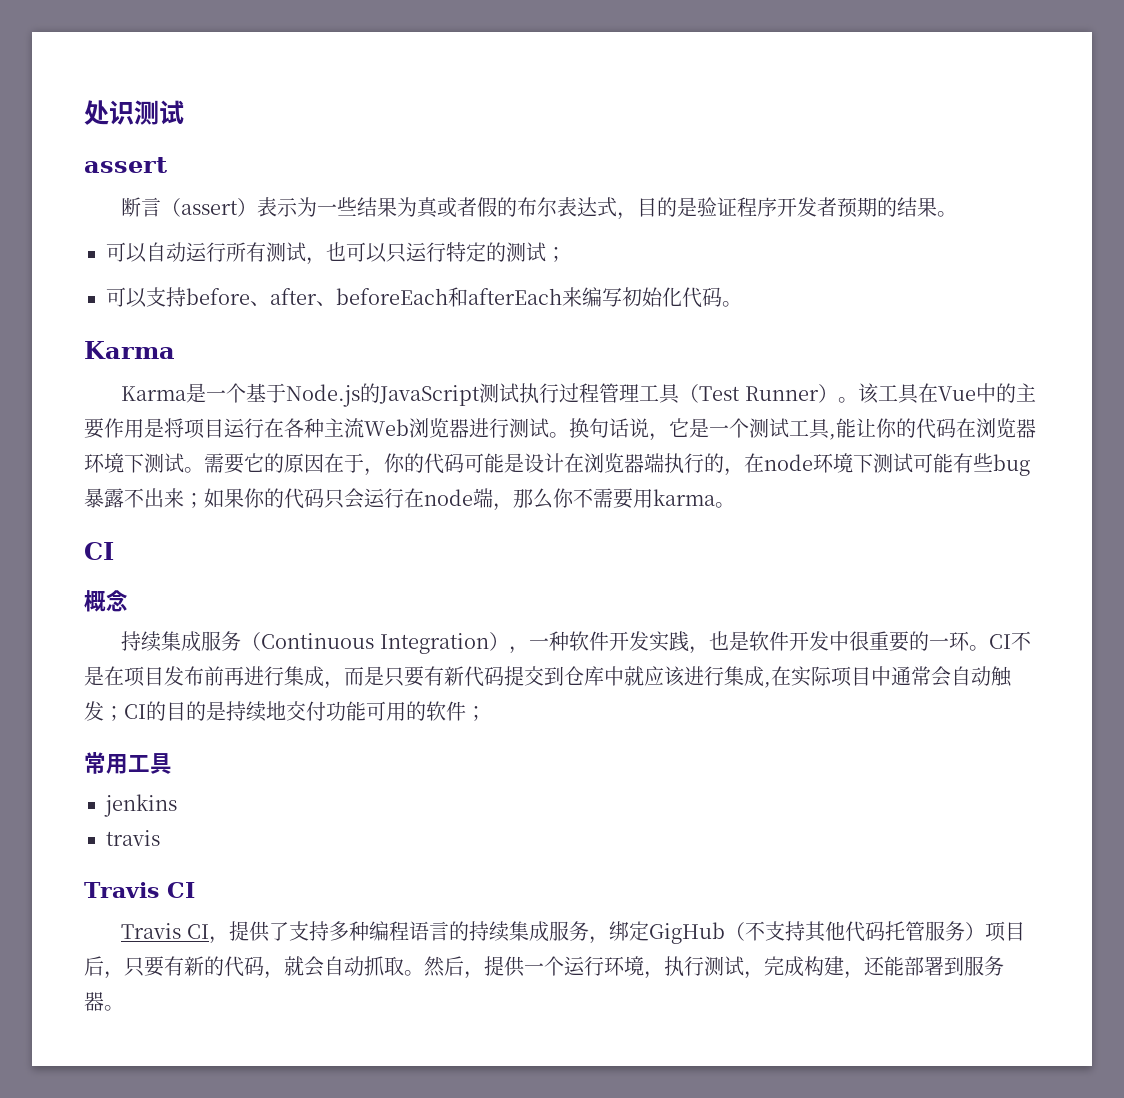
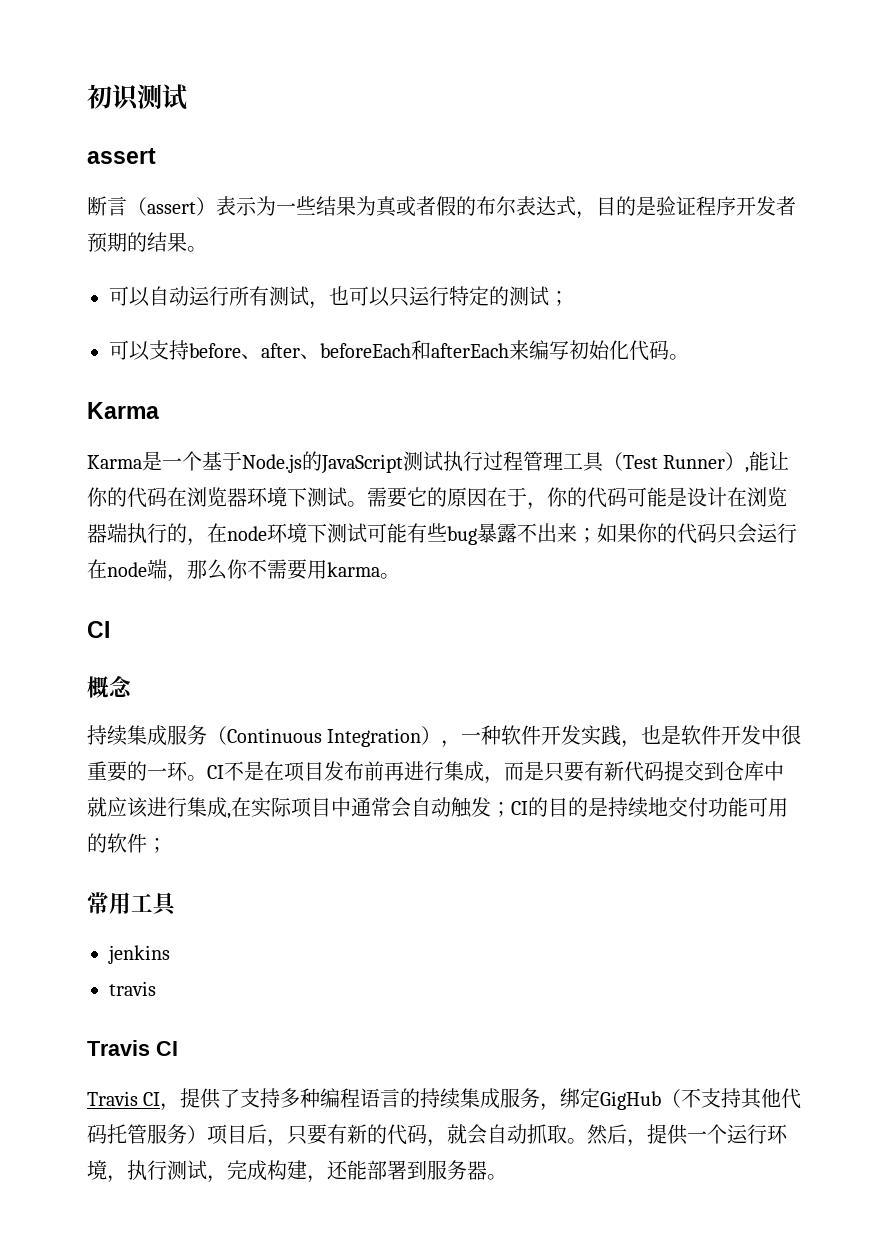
[84,100,109,125] 处 -> [87,84,112,109] 初
[837,383,1036,404] [84,418,830,441] 。该工具在Vue中的主要作用是将项目运行在各种主流Web浏览器进行测试。换句话说，它是一个测试工具 -> (746, 461) none

